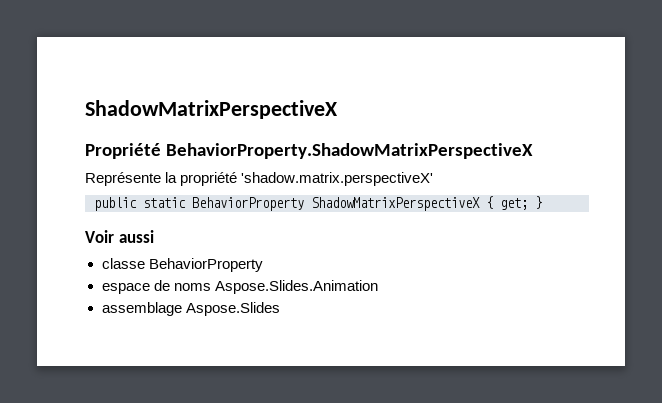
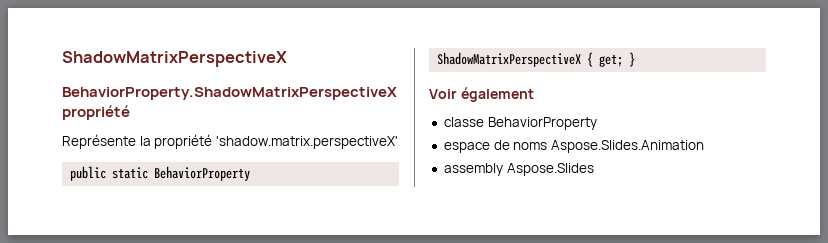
[85,143,161,159] Propriété -> (287, 59) none
(533, 151) none -> [62,105,130,120] propriété
[118,230,154,243] aussi -> [460,87,534,102] également
[101,302,182,316] assemblage -> [443,163,503,176] assembly

